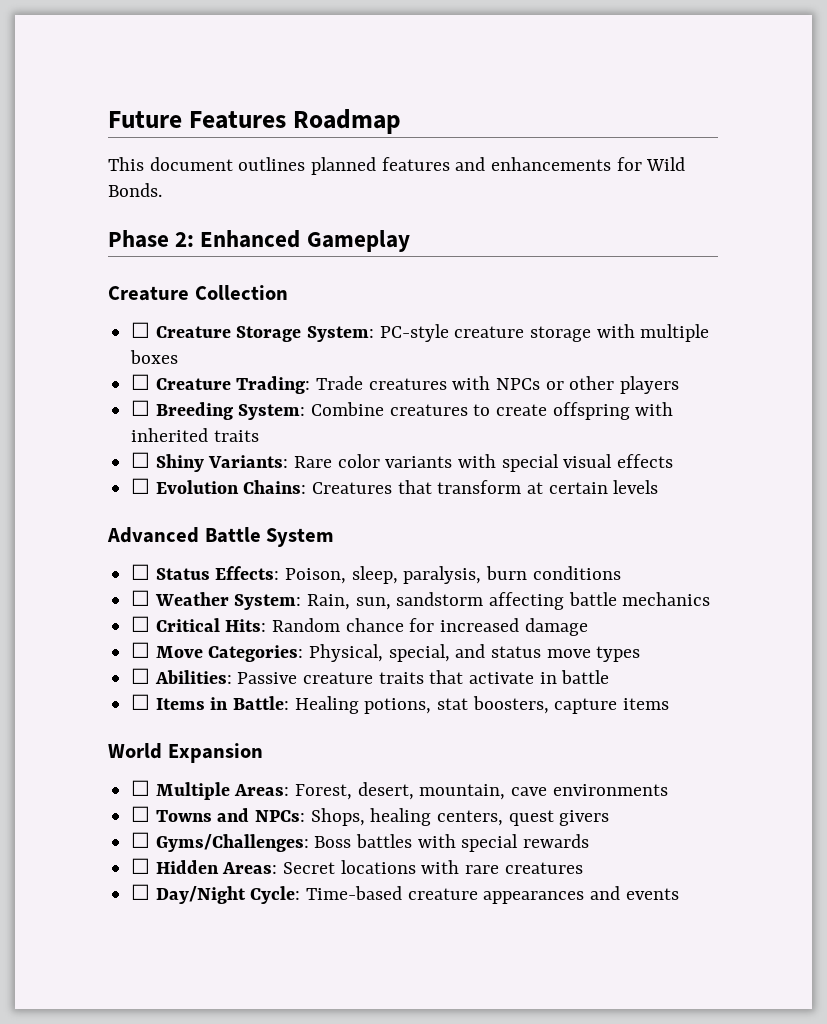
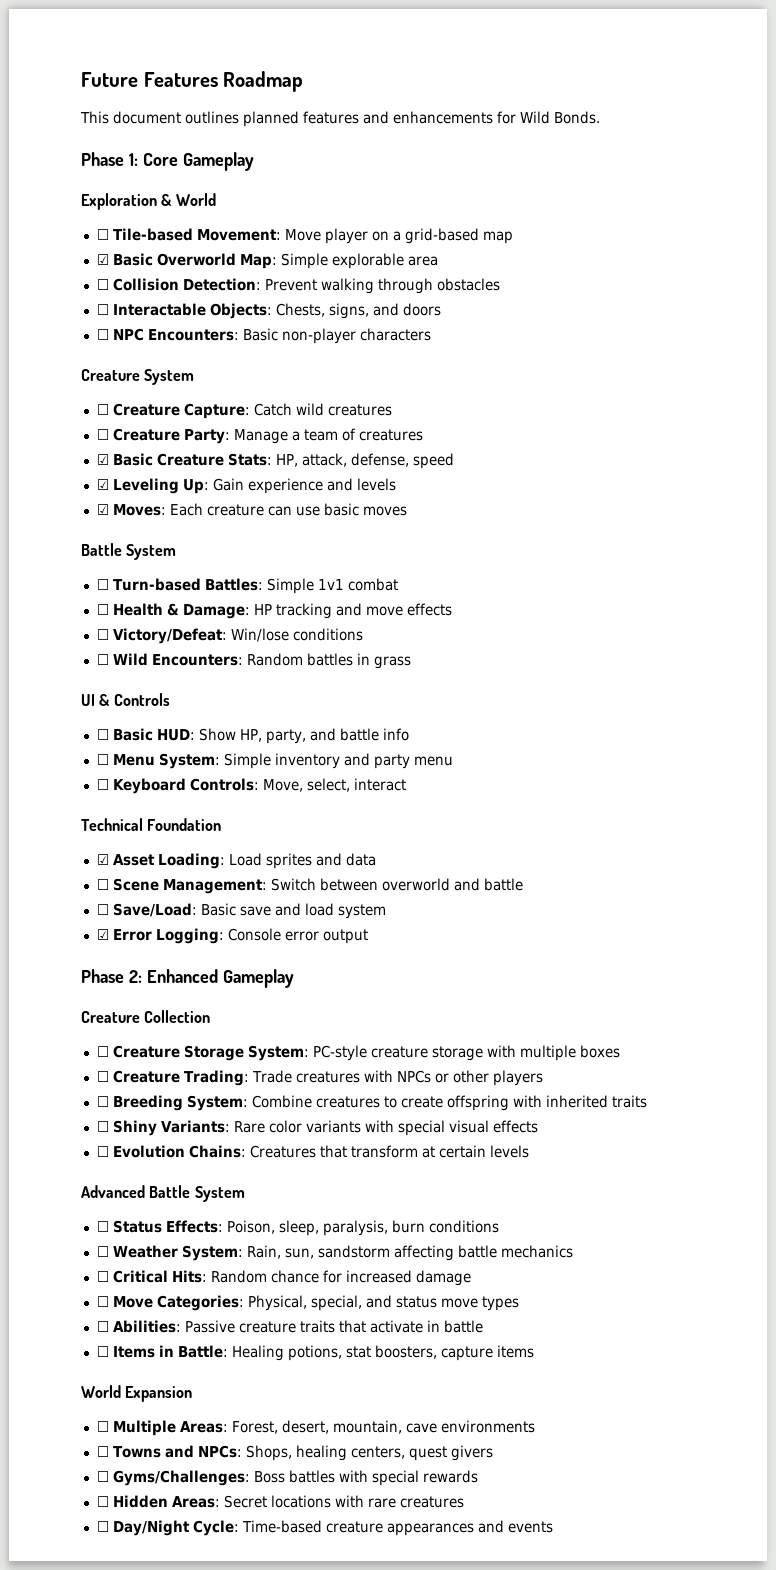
(162, 190) none -> [81,152,254,171] [81,193,216,210] [96,228,513,244] [96,253,438,269] [96,278,500,294] [96,303,441,319] [96,328,431,344] [81,369,195,385] [96,403,392,419] [96,428,423,444] [96,453,454,469] [96,478,396,494] [96,503,407,516] [81,543,177,560] [96,578,398,594] [96,603,452,619] [96,628,363,644] [96,653,411,669] [81,693,170,706] [96,728,409,744] [96,753,453,769] [96,778,406,794] [81,818,222,831] [96,853,376,869] [96,878,523,894] [96,903,386,919] [96,928,368,944] // Phase 1: Core Gameplay // Exploration & World // ☐ Tile-based Movement: Move player on a grid-based map // ☑ Basic Overworld Map: Simple explorable area // ☐ Collision Detection: Prevent walking through obstacles // ☐ Interactable Objects: Chests, signs, and doors // ☐ NPC Encounters: Basic non-player characters // Creature System // ☐ Creature Capture: Catch wild creatures // ☐ Creature Party: Manage a team of creatures // ☑ Basic Creature Stats: HP, attack, defense, speed // ☑ Leveling Up: Gain experience and levels // ☑ Moves: Each creature can use basic moves // Battle System // ☐ Turn-based Battles: Simple 1v1 combat // ☐ Health & Damage: HP tracking and move effects // ☐ Victory/Defeat: Win/lose conditions // ☐ Wild Encounters: Random battles in grass // UI & Controls // ☐ Basic HUD: Show HP, party, and battle info // ☐ Menu System: Simple inventory and party menu // ☐ Keyboard Controls: Move, select, interact // Technical Foundation // ☑ Asset Loading: Load sprites and data // ☐ Scene Management: Switch between overworld and battle // ☐ Save/Load: Basic save and load system // ☑ Error Logging: Console error output

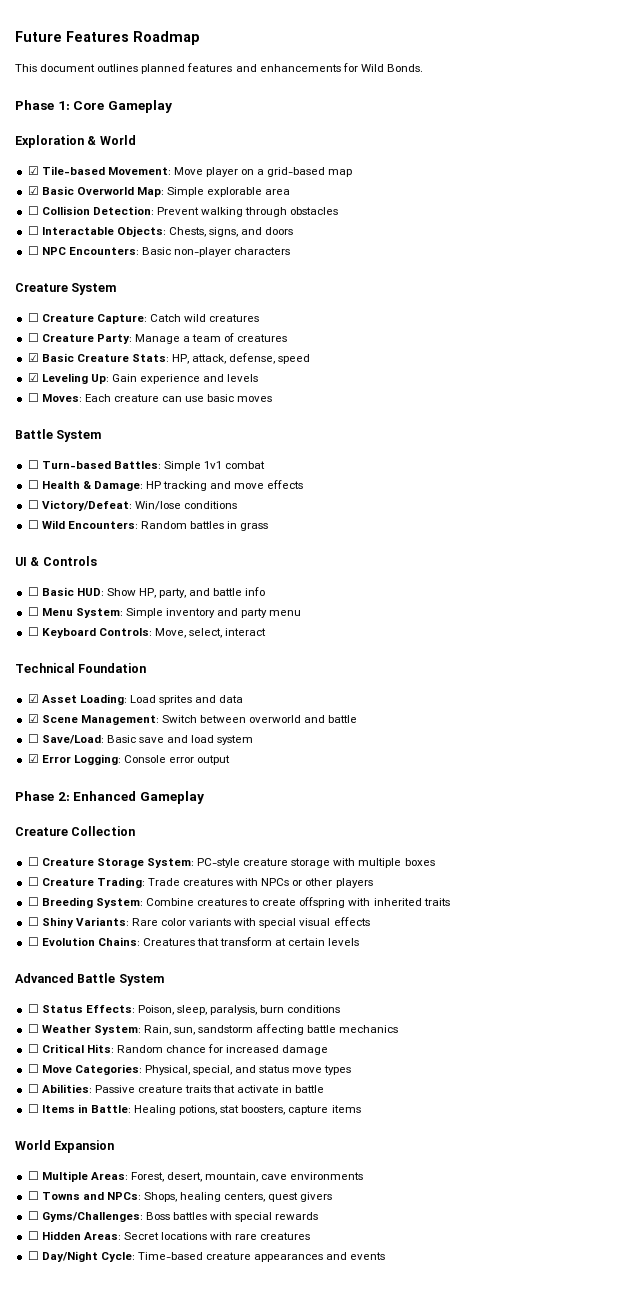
[96,229,109,240] ☐ -> [27,166,39,175] ☑
[96,504,109,515] ☑ -> [27,393,39,402] ☐
[96,879,109,890] ☐ -> [27,714,39,723] ☑

